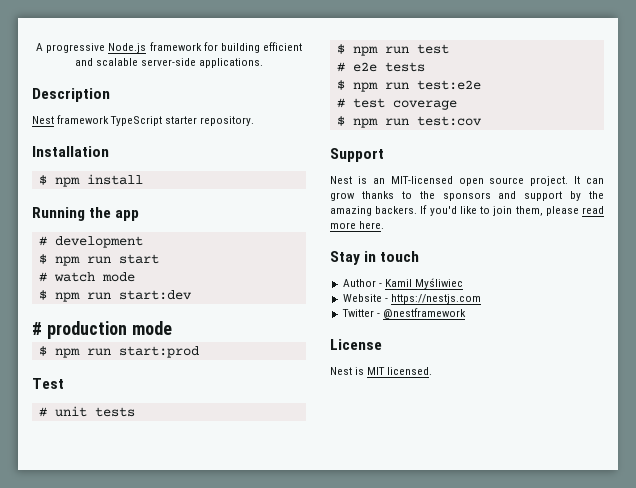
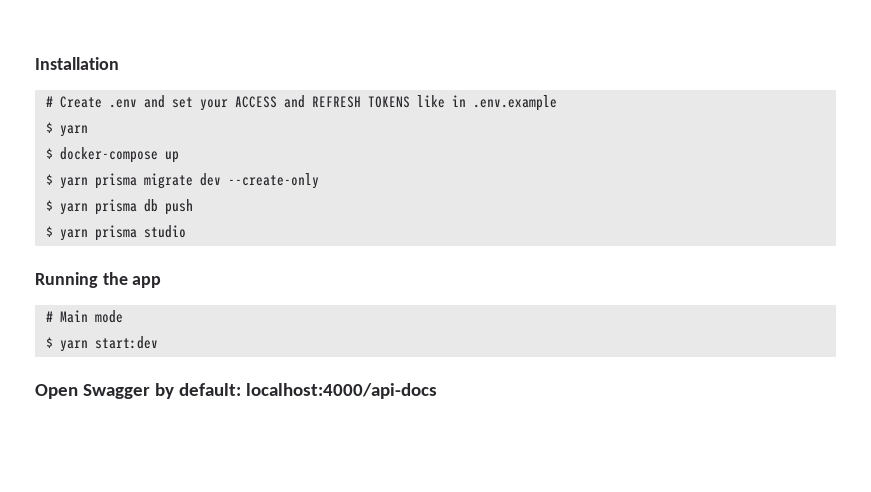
[36,42,302,53] [74,58,264,68] [32,88,110,102] [32,115,255,126] [32,146,109,157] [38,174,143,187] [32,207,140,221] [38,236,143,248] [38,254,159,266] [38,272,135,282] [38,290,111,302] A progressive Node.js framework for building efficient and scalable server-side applications. // Description // Nest framework TypeScript starter repository. // Installation // $ npm install // Running the app // # development // $ npm run start // # watch mode // $ npm run -> [35,57,119,70] [45,95,557,111] [45,122,88,137] [45,147,179,163] [45,173,319,189] [45,199,193,215] [45,225,186,241] [35,272,162,288] [45,310,123,323] [45,337,88,352] Installation // # Create .env and set your ACCESS and REFRESH TOKENS like in .env.example // $ yarn // $ docker-compose up // $ yarn prisma migrate dev --create-only // $ yarn prisma db push // $ yarn prisma studio // Running the app // # Main mode // $ yarn
[32,321,172,339] [38,346,199,358] [32,378,64,389] [38,406,135,417] [336,44,449,56] [336,62,425,72] [336,80,481,92] [336,98,457,110] [336,116,482,128] [330,148,384,162] [330,176,604,186] [330,191,604,201] [330,205,604,216] [330,221,385,229] [330,251,420,265] [342,278,463,289] [342,294,481,304] [341,308,466,319] [330,339,382,350] [330,367,433,375] # production mode // $ npm run start:prod // Test // # unit tests // $ npm run test // # e2e tests // $ npm run test:e2e // # test coverage // $ npm run test:cov // Support // Nest is an MIT-licensed open source project. It can grow thanks to the sponsors and support by the amazing backers. If you'd like to join them, please read more here. // Stay in touch // Author - Kamil Myśliwiec // Website - https://nestjs.com // Twitter - @nestframework // License // Nest is MIT licensed. -> [35,383,437,399] Open Swagger by default: localhost:4000/api-docs

